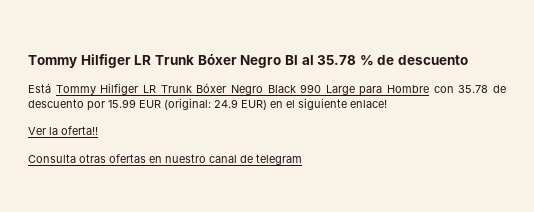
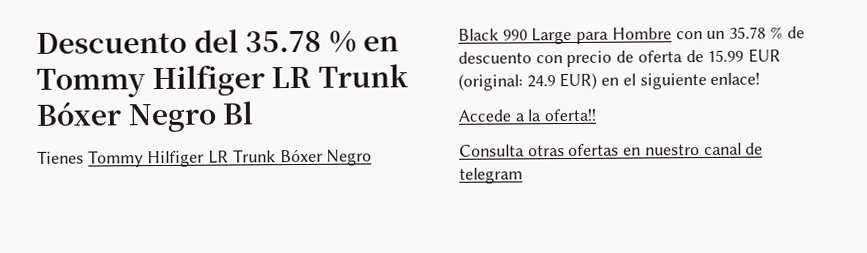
(28, 61) none -> [36,29,400,54] Descuento del 35.78 % en
[301,55,469,66] [28,83,51,93] al 35.78 % de descuento // Está -> [37,150,84,164] // Tienes
[458,85,507,93] [28,99,105,111] 35.78 de descuento por -> [706,26,805,39] [458,50,704,68] un 35.78 % de descuento con precio de oferta de
[28,127,46,135] Ver -> [458,109,525,122] Accede a

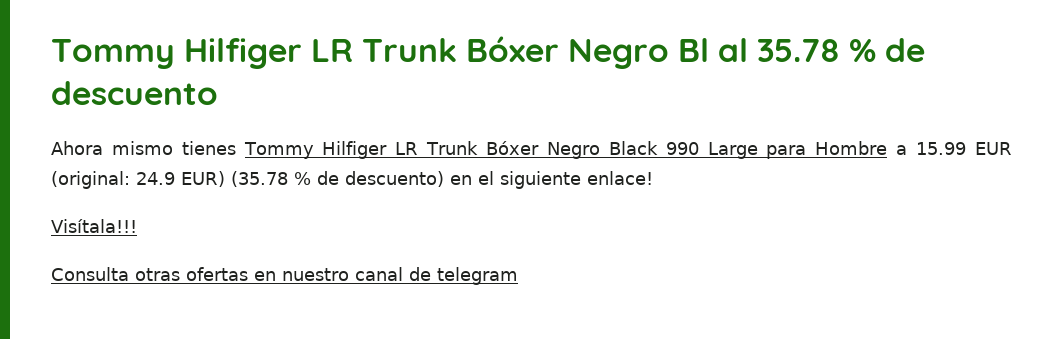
[36,29,400,54] Descuento del 35.78 % en -> (51, 54) none
[37,150,84,164] // Tienes -> [718,38,926,62] [51,81,218,105] [51,141,236,155] al 35.78 % de descuento // Ahora mismo tienes
[675,26,805,40] [458,50,704,68] con un 35.78 % de descuento con precio de oferta de -> [896,145,908,155] a
(598, 81) none -> [231,171,444,187] (35.78 % de descuento)
[458,108,597,122] Accede a la oferta!! -> [51,219,137,233] Visítala!!!

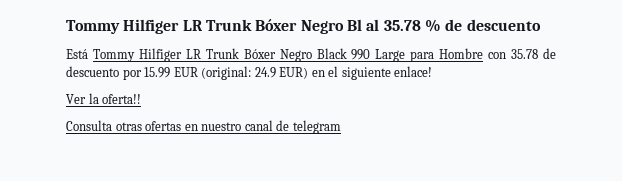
[51,141,236,155] Ahora mismo tienes -> [66,49,88,59] Está
[896,145,908,155] a -> [488,48,556,59] [66,66,142,80] con 35.78 de descuento por
[231,171,444,187] (35.78 % de descuento) -> (309, 73) none
[51,219,137,233] Visítala!!! -> [66,93,142,104] Ver la oferta!!

